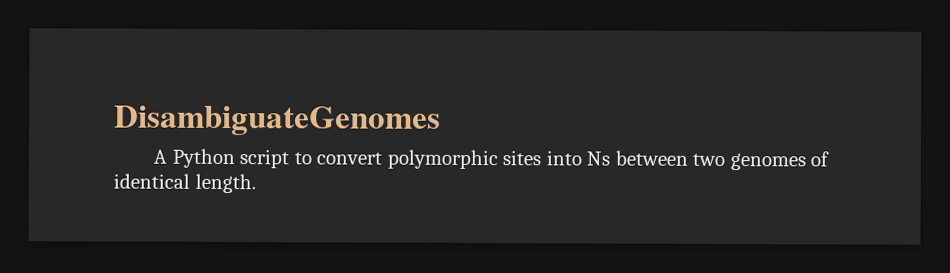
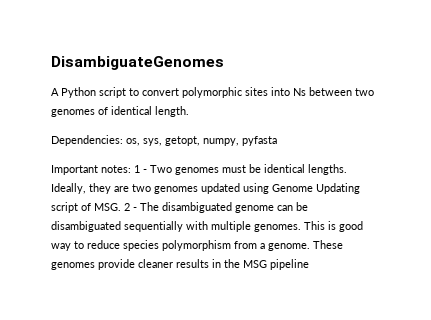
(256, 183) none -> [51,135,277,146] [51,164,347,175] [51,183,360,194] [51,202,308,213] [51,221,363,232] [51,240,343,251] [51,259,309,270] // Dependencies: os, sys, getopt, numpy, pyfasta // Important notes: 1 - Two genomes must be identical lengths. Ideally, they are two genomes updated using Genome Updating script of MSG. 2 - The disambiguated genome can be disambiguated sequentially with multiple genomes. This is good way to reduce species polymorphism from a genome. These genomes provide cleaner results in the MSG pipeline

